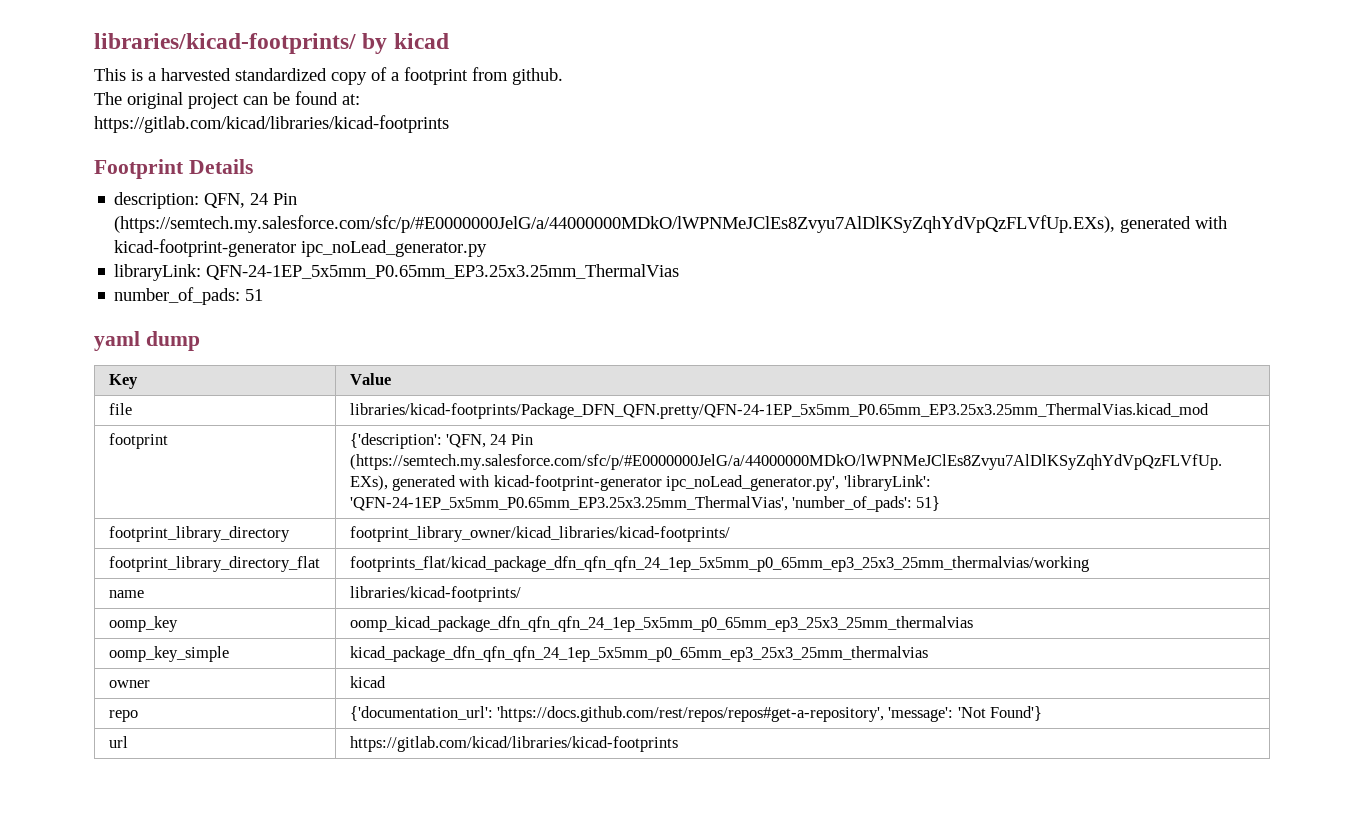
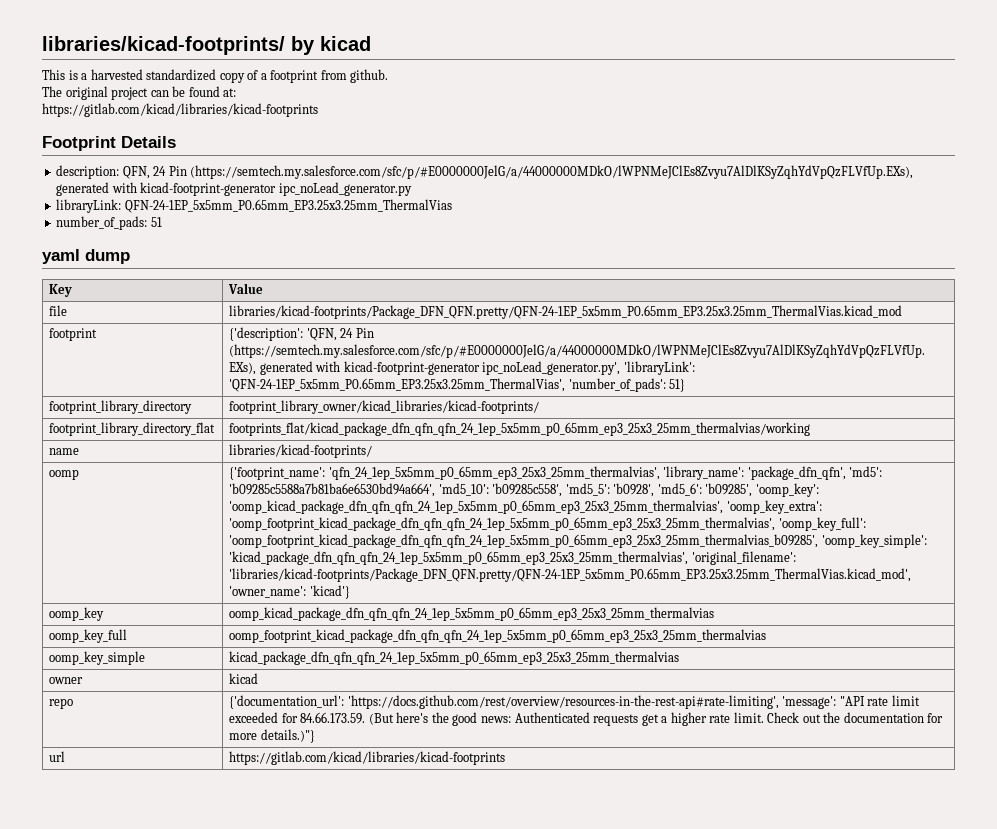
(521, 594) none -> [49,469,80,480] [229,466,883,480] [229,483,819,497] [229,500,822,514] [229,517,866,531] [229,534,927,548] [229,551,796,565] [229,568,912,582] [229,585,350,599] // oomp | {'footprint_name': 'qfn_24_1ep_5x5mm_p0_65mm_ep3_25x3_25mm_thermalvias', 'library_name': 'package_dfn_qfn', 'md5': 'b09285c5588a7b81ba6e6530bd94a664', 'md5_10': 'b09285c558', 'md5_5': 'b0928', 'md5_6': 'b09285', 'oomp_key': 'oomp_kicad_package_dfn_qfn_qfn_24_1ep_5x5mm_p0_65mm_ep3_25x3_25mm_thermalvias', 'oomp_key_extra': 'oomp_footprint_kicad_package_dfn_qfn_qfn_24_1ep_5x5mm_p0_65mm_ep3_25x3_25mm_thermalvias', 'oomp_key_full': 'oomp_footprint_kicad_package_dfn_qfn_qfn_24_1ep_5x5mm_p0_65mm_ep3_25x3_25mm_thermalvias_b09285', 'oomp_key_simple': 'kicad_package_dfn_qfn_qfn_24_1ep_5x5mm_p0_65mm_ep3_25x3_25mm_thermalvias', 'original_filename': 'libraries/kicad-footprints/Package_DFN_QFN.pretty/QFN-24-1EP_5x5mm_P0.65mm_EP3.25x3.25mm_ThermalVias.kicad_mod', 'owner_name': 'kicad'}
(973, 624) none -> [49,629,128,643] [229,629,767,643] // oomp_key_full | oomp_footprint_kicad_package_dfn_qfn_qfn_24_1ep_5x5mm_p0_65mm_ep3_25x3_25mm_thermalvias
[497,706,1043,722] 'https://docs.github.com/rest/repos/repos#get-a-repository', 'message': 'Not Found'} -> [347,695,920,709] [229,712,944,726] [229,729,315,743] 'https://docs.github.com/rest/overview/resources-in-the-rest-api#rate-limiting', 'message': "API rate limit exceeded for 84.66.173.59. (But here's the good news: Authenticated requests get a higher rate limit. Check out the documentation for more details.)"}

